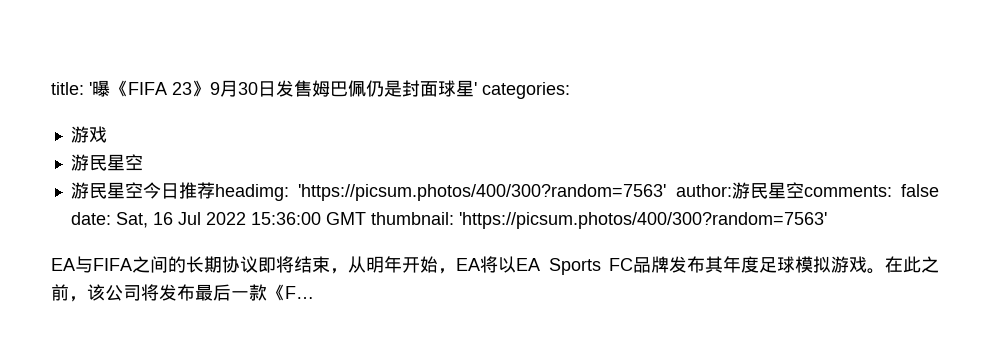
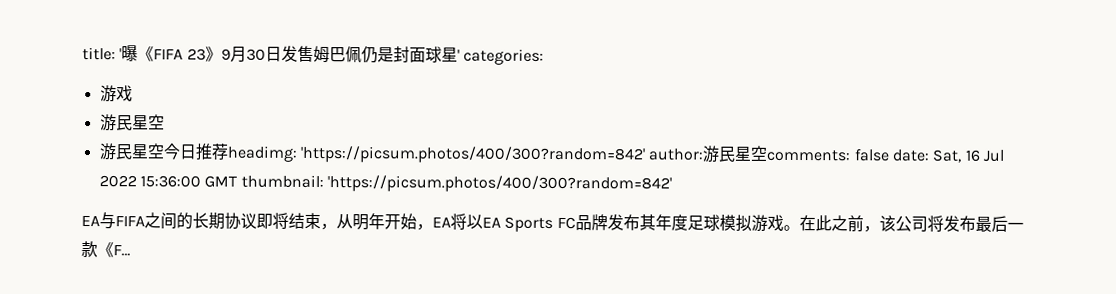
[298,184,667,201] 'https://picsum.photos/400/300?random=7563' -> [299,145,645,164] 'https://picsum.photos/400/300?random=842'
[458,212,827,229] 'https://picsum.photos/400/300?random=7563' -> [326,175,672,193] 'https://picsum.photos/400/300?random=842'

